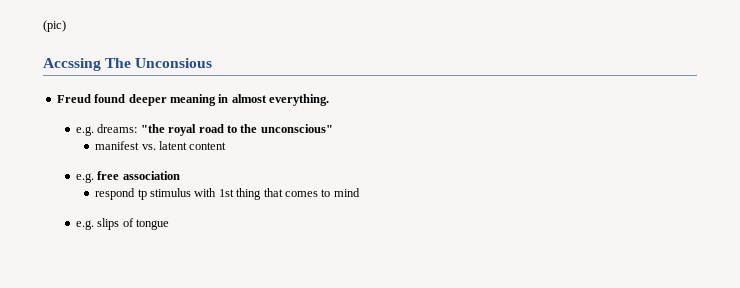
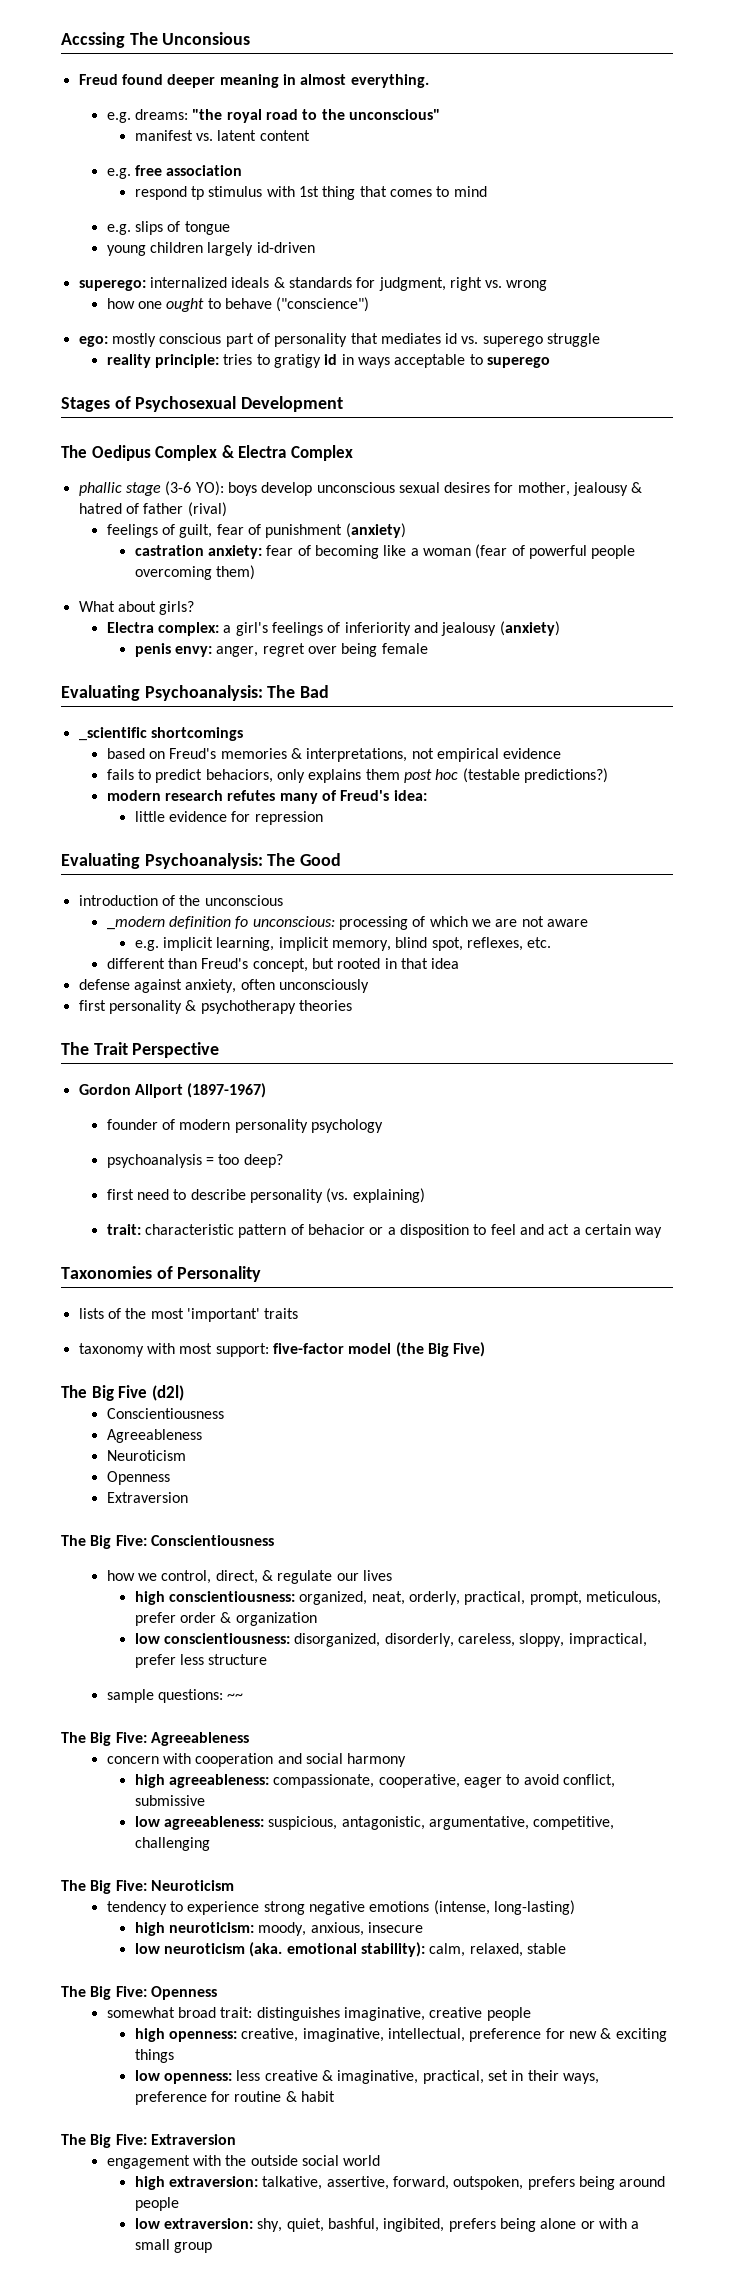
[43,20,66,32] (pic) // -> (61, 40) none
(170, 224) none -> [106,242,315,256] [78,277,548,291] [106,297,370,312] [78,333,601,347] [106,354,550,368] [61,396,344,412] [61,445,353,461] [78,481,643,496] [78,502,227,517] [106,523,406,538] [134,544,636,559] [134,565,256,580] [78,601,195,615] [106,621,560,636] [134,643,428,657] [61,685,330,701] [78,727,243,741] [106,748,562,762] [106,768,608,783] [106,790,427,804] [134,811,323,825] [61,853,342,869] [78,895,283,906] [106,916,588,930] [134,937,552,951] [106,958,460,972] [78,979,369,993] [78,1000,352,1014] [61,1042,220,1058] [78,1083,267,1098] [106,1119,383,1133] [106,1154,283,1168] [106,1188,425,1203] [106,1224,663,1238] [61,1266,262,1282] [78,1308,299,1322] [78,1342,486,1357] [61,1385,184,1401] [106,1408,224,1419] [106,1429,202,1443] [106,1450,186,1461] [106,1471,170,1485] [106,1492,188,1503] [61,1535,274,1549] [106,1570,392,1584] [134,1591,661,1605] [134,1612,317,1626] [134,1633,647,1647] [134,1654,268,1668] [106,1689,244,1703] [61,1732,249,1746] [106,1753,407,1767] [134,1774,615,1788] [134,1795,205,1806] [134,1816,615,1830] [134,1837,210,1851] [61,1880,234,1894] [106,1900,575,1915] [134,1922,423,1936] [134,1942,566,1957] [61,1986,217,2000] [106,2007,531,2021] [134,2028,667,2042] [134,2049,174,2063] [134,2070,599,2084] [134,2091,335,2105] [61,2134,236,2148] [106,2155,381,2169] [134,2176,666,2190] [134,2197,179,2211] [134,2218,640,2232] [134,2239,213,2253] // young children largely id-driven // superego: internalized ideals & standards for judgment, right vs. wrong // how one ought to behave ("conscience") // ego: mostly conscious part of personality that mediates id vs. superego struggle // reality principle: tries to gratigy id in ways acceptable to superego // Stages of Psychosexual Development // The Oedipus Complex & Electra Complex // phallic stage (3-6 YO): boys develop unconscious sexual desires for mother, jealousy & hatred of father (rival) // feelings of guilt, fear of punishment (anxiety) // castration anxiety: fear of becoming like a woman (fear of powerful people overcoming them) // What about girls? // Electra complex: a girl's feelings of inferiority and jealousy (anxiety) // penis envy: anger, regret over being female // Evaluating Psychoanalysis: The Bad // _scientific shortcomings // based on Freud's memories & interpretations, not empirical evidence // fails to predict behaciors, only explains them post hoc (testable predictions?) // modern research refutes many of Freud's idea: // little evidence for repression // Evaluating Psychoanalysis: The Good // introduction of the unconscious // _modern definition fo unconscious: processing of which we are not aware // e.g. implicit learning, implicit memory, blind spot, reflexes, etc. // different than Freud's concept, but rooted in that idea // defense against anxiety, often unconsciously // first personality & psychotherapy theories // The Trait Perspective // Gordon Allport (1897-1967) // founder of modern personality psychology // psychoanalysis = too deep? // first need to describe personality (vs. explaining) // trait: characteristic pattern of behacior or a disposition to feel and act a certain way // Taxonomies of Personality // lists of the most 'important' traits // taxonomy with most support: five-factor model (the Big Five) // The Big Five (d2l) // Conscientiousness // Agreeableness // Neuroticism // Openness // Extraversion // The Big Five: Conscientiousness // how we control, direct, & regulate our lives // high conscientiousness: organized, neat, orderly, practical, prompt, meticulous, prefer order & organization // low conscientiousness: disorganized, disorderly, careless, sloppy, impractical, prefer less structure // sample questions: ~~ // The Big Five: Agreeableness // concern with cooperation and social harmony // high agreeableness: compassionate, cooperative, eager to avoid conflict, submissive // low agreeableness: suspicious, antagonistic, argumentative, competitive, challenging // The Big Five: Neuroticism // tendency to experience strong negative emotions (intense, long-lasting) // high neuroticism: moody, anxious, insecure // low neuroticism (aka. emotional stability): calm, relaxed, stable // The Big Five: Openness // somewhat broad trait: distinguishes imaginative, creative people // high openness: creative, imaginative, intellectual, preference for new & exciting things // low openness: less creative & imaginative, practical, set in their ways, preference for routine & habit // The Big Five: Extraversion // engagement with the outside social world // high extraversion: talkative, assertive, forward, outspoken, prefers being around people // low extraversion: shy, quiet, bashful, ingibited, prefers being alone or with a small group

